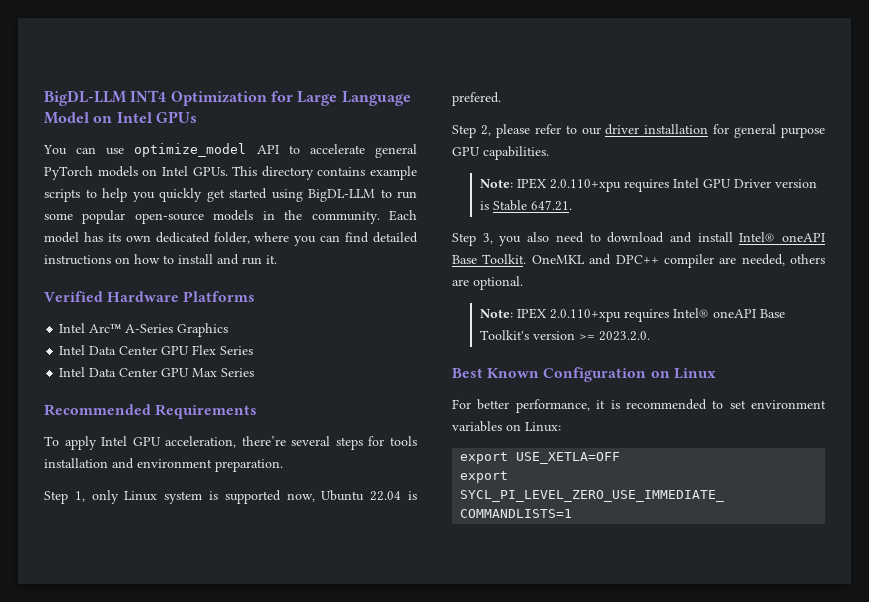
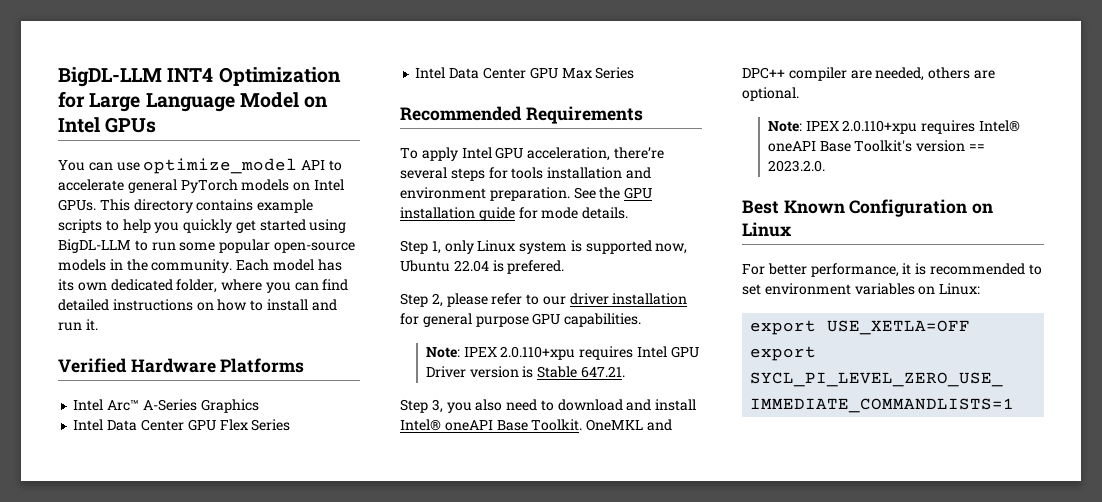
(283, 465) none -> [573,187,653,199] [400,207,629,221] See the GPU installation guide for mode details.
[578,334,595,340] >= -> [968,144,985,151] ==

